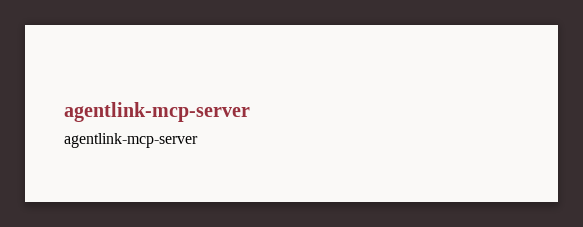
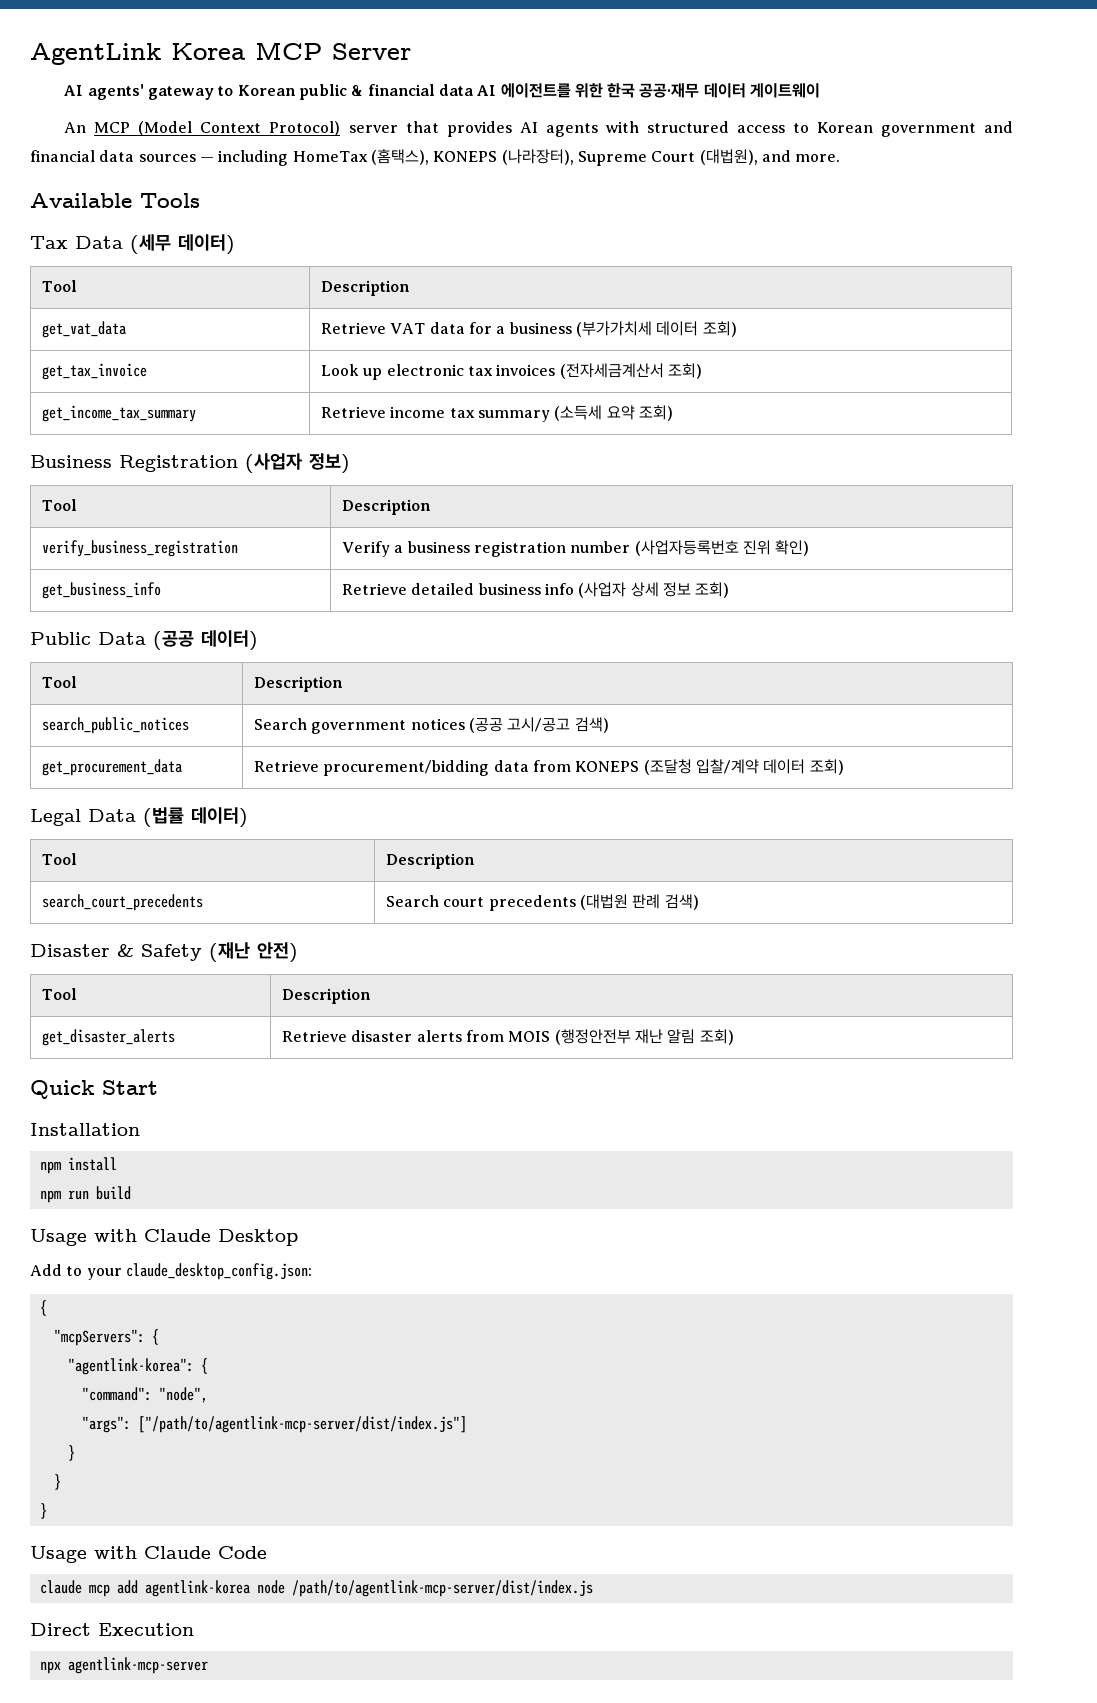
[64,102,250,122] [64,133,198,148] agentlink-mcp-server // agentlink-mcp-server -> [30,42,411,65] [64,83,821,100] [64,121,1014,137] [30,149,841,166] [30,193,200,208] [30,234,235,255] [42,280,78,292] [321,280,411,296] [42,321,127,338] [321,321,737,337] [42,363,148,380] [321,363,702,380] [42,405,197,422] [321,405,673,422] [30,453,350,474] [42,499,78,511] [342,499,432,515] [42,540,239,557] [342,540,810,557] [42,582,162,599] [342,582,730,598] [30,630,258,651] [42,676,78,688] [254,676,344,692] [42,717,190,734] [254,717,609,734] [42,759,183,776] [254,759,844,776] [30,807,248,828] [42,853,78,865] [386,853,476,869] [42,894,204,911] [386,894,699,911] [30,942,298,963] [42,988,78,1000] [282,988,372,1004] [42,1029,176,1046] [282,1029,734,1045] [30,1080,158,1099] [30,1123,140,1136] [39,1157,117,1174] [39,1186,131,1203] [30,1229,298,1246] [30,1263,312,1280] [39,1300,47,1316] [53,1329,159,1346] [67,1358,208,1375] [81,1387,208,1403] [81,1416,467,1433] [67,1445,75,1461] [53,1474,61,1490] [39,1503,47,1519] [30,1546,267,1563] [39,1580,593,1597] [30,1623,194,1636] [39,1657,208,1674] AgentLink Korea MCP Server // AI agents' gateway to Korean public & financial data AI 에이전트를 위한 한국 공공·재무 데이터 게이트웨이 // An MCP (Model Context Protocol) server that provides AI agents with structured access to Korean government and financial data sources — including HomeTax (홈택스), KONEPS (나라장터), Supreme Court (대법원), and more. // Available Tools // Tax Data (세무 데이터) // Tool | Description // get_vat_data | Retrieve VAT data for a business (부가가치세 데이터 조회) // get_tax_invoice | Look up electronic tax invoices (전자세금계산서 조회) // get_income_tax_summary | Retrieve income tax summary (소득세 요약 조회) // Business Registration (사업자 정보) // Tool | Description // verify_business_registration | Verify a business registration number (사업자등록번호 진위 확인) // get_business_info | Retrieve detailed business info (사업자 상세 정보 조회) // Public Data (공공 데이터) // Tool | Description // search_public_notices | Search government notices (공공 고시/공고 검색) // get_procurement_data | Retrieve procurement/bidding data from KONEPS (조달청 입찰/계약 데이터 조회) // Legal Data (법률 데이터) // Tool | Description // search_court_precedents | Search court precedents (대법원 판례 검색) // Disaster & Safety (재난 안전) // Tool | Description // get_disaster_alerts | Retrieve disaster alerts from MOIS (행정안전부 재난 알림 조회) // Quick Start // Installation // npm install // npm run build // Usage with Claude Desktop // Add to your claude_desktop_config.json: // { // "mcpServers": { // "agentlink-korea": { // "command": "node", // "args": ["/path/to/agentlink-mcp-server/dist/index.js"] // } // } // } // Usage with Claude Code // claude mcp add agentlink-korea node /path/to/agentlink-mcp-server/dist/index.js // Direct Execution // npx agentlink-mcp-server

